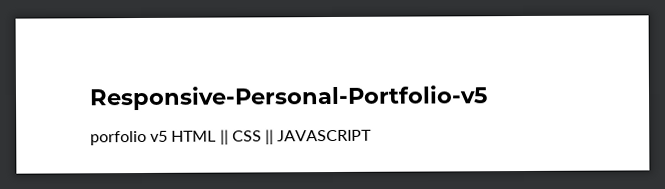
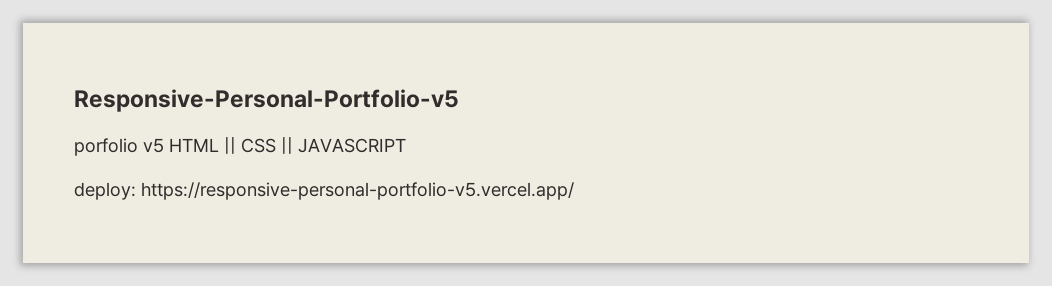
(373, 135) none -> [74,182,574,200] // deploy: https://responsive-personal-portfolio-v5.vercel.app/

